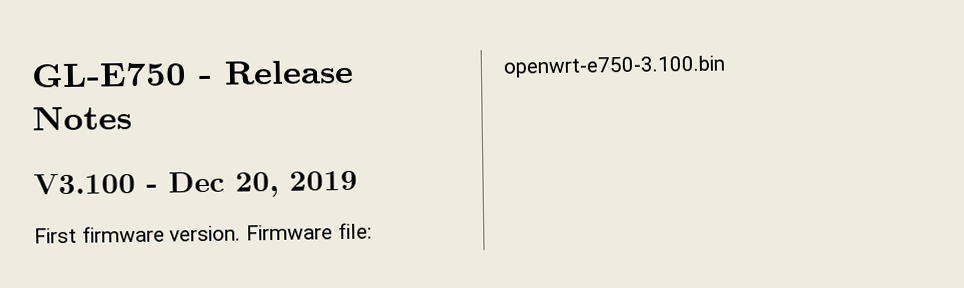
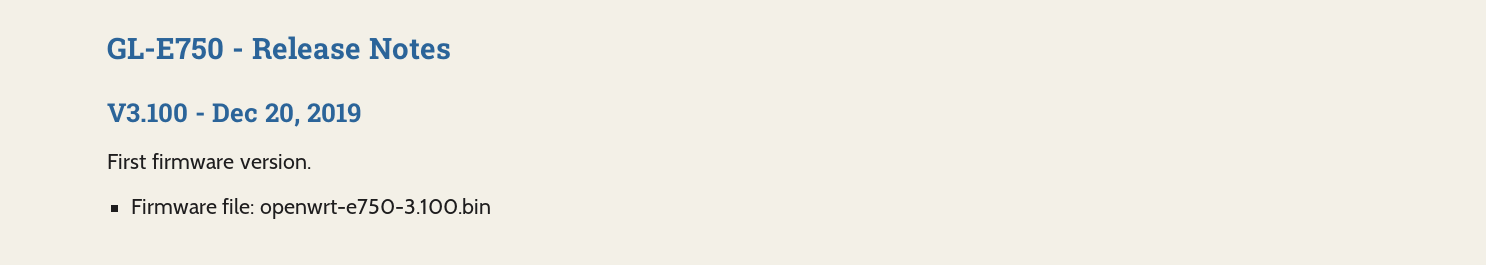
(242, 233) none -> (311, 161) //

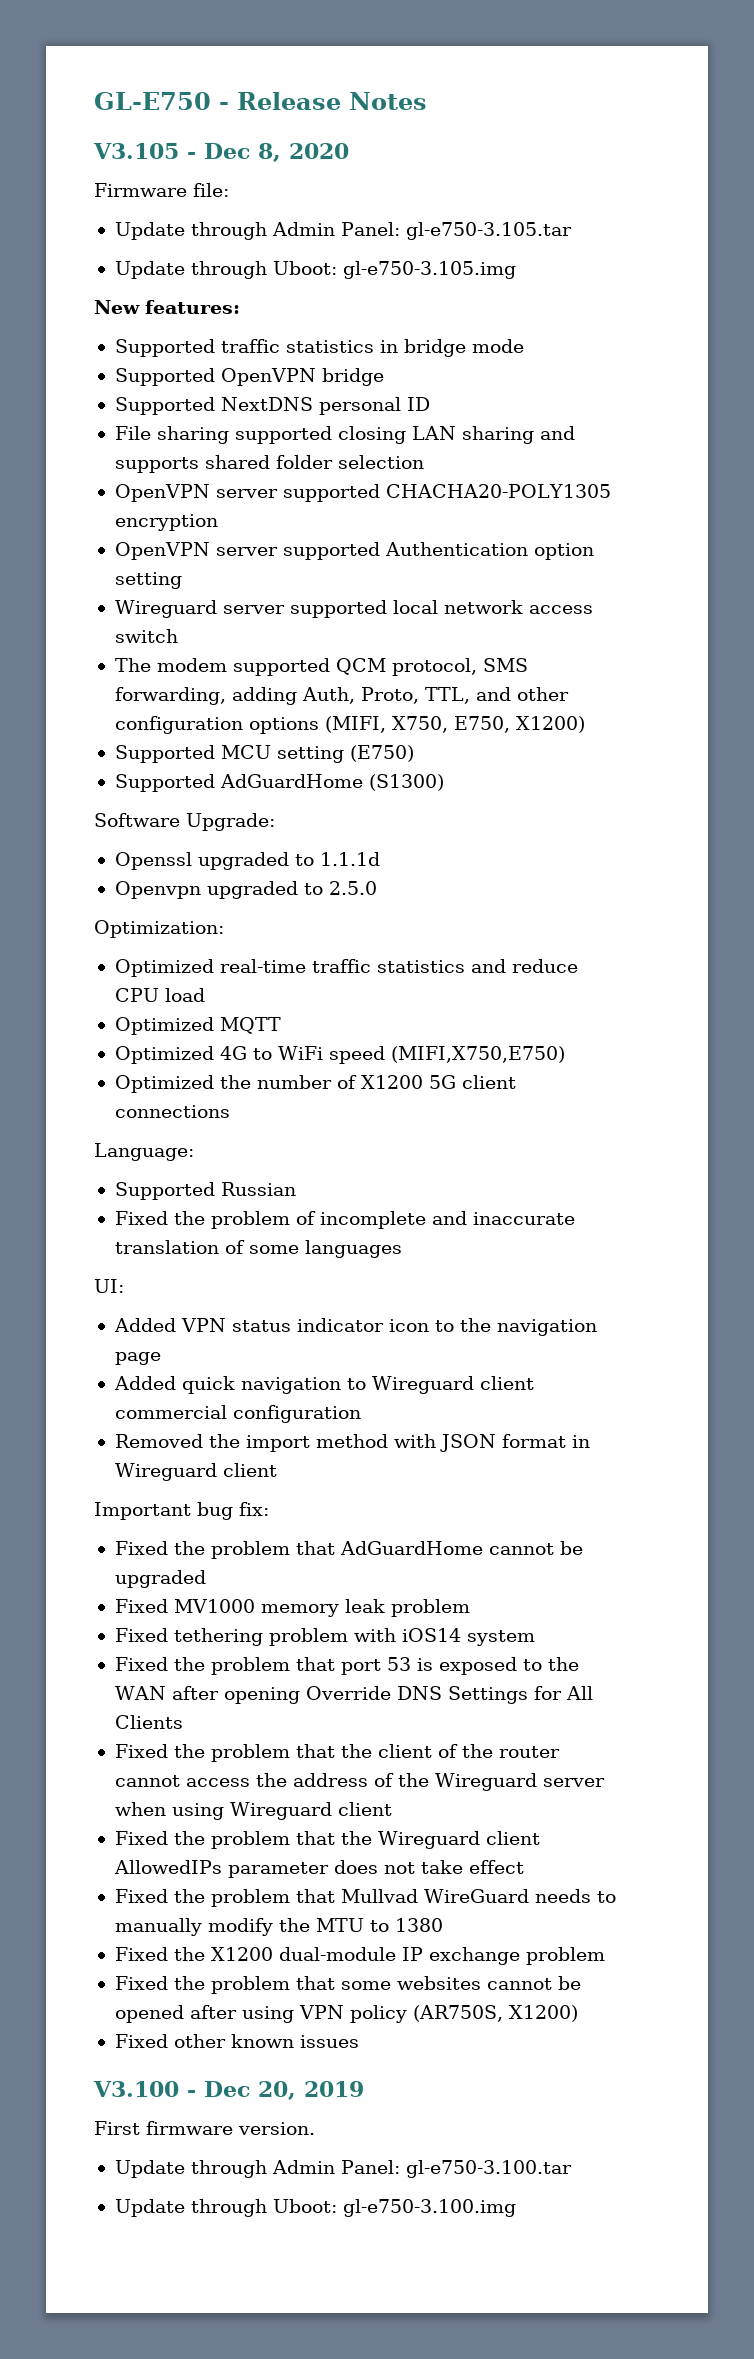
(451, 49) none -> [93,143,349,162] [94,183,229,197] [114,222,572,240] [114,261,516,279] [94,300,240,314] [114,339,524,357] [114,368,384,386] [114,397,430,415] [114,426,575,444] [114,455,424,473] [114,484,611,502] [114,514,218,531] [114,542,594,560] [114,572,182,589] [114,600,593,618] [114,629,178,643] [114,658,528,676] [114,687,569,705] [114,716,585,734] [114,745,414,763] [114,774,444,792] [94,813,275,831] [114,852,380,870] [114,881,377,899] [94,920,224,938] [114,959,578,977] [114,988,205,1002] [114,1017,281,1035] [114,1046,565,1064] [114,1075,516,1093] [114,1105,230,1118] [94,1143,194,1161] [114,1182,296,1200] [114,1211,575,1229] [114,1240,402,1258] [94,1279,124,1293] [113,1318,597,1336] [114,1352,161,1365] [113,1376,534,1394] [114,1405,361,1423] [114,1434,590,1452] [114,1463,277,1481] [94,1502,269,1520] [114,1541,583,1559] [114,1570,206,1588] [114,1599,470,1617] [114,1628,535,1646] [114,1657,579,1675] [114,1686,593,1704] [114,1715,183,1729] [114,1744,560,1762] [114,1773,605,1791] [114,1802,392,1820] [114,1831,540,1849] [113,1860,524,1878] [114,1889,616,1907] [114,1918,443,1936] [114,1947,605,1965] [114,1976,581,1994] [114,2005,578,2023] [114,2034,359,2048] // V3.105 - Dec 8, 2020 // Firmware file: // Update through Admin Panel: gl-e750-3.105.tar // Update through Uboot: gl-e750-3.105.img // New features: // Supported traffic statistics in bridge mode // Supported OpenVPN bridge // Supported NextDNS personal ID // File sharing supported closing LAN sharing and supports shared folder selection // OpenVPN server supported CHACHA20-POLY1305 encryption // OpenVPN server supported Authentication option setting // Wireguard server supported local network access switch // The modem supported QCM protocol, SMS forwarding, adding Auth, Proto, TTL, and other configuration options (MIFI, X750, E750, X1200) // Supported MCU setting (E750) // Supported AdGuardHome (S1300) // Software Upgrade: // Openssl upgraded to 1.1.1d // Openvpn upgraded to 2.5.0 // Optimization: // Optimized real-time traffic statistics and reduce CPU load // Optimized MQTT // Optimized 4G to WiFi speed (MIFI,X750,E750) // Optimized the number of X1200 5G client connections // Language: // Supported Russian // Fixed the problem of incomplete and inaccurate translation of some languages // UI: // Added VPN status indicator icon to the navigation page // Added quick navigation to Wireguard client commercial configuration // Removed the import method with JSON format in Wireguard client // Important bug fix: // Fixed the problem that AdGuardHome cannot be upgraded // Fixed MV1000 memory leak problem // Fixed tethering problem with iOS14 system // Fixed the problem that port 53 is exposed to the WAN after opening Override DNS Settings for All Clients // Fixed the problem that the client of the router cannot access the address of the Wireguard server when using Wireguard client // Fixed the problem that the Wireguard client AllowedIPs parameter does not take effect // Fixed the problem that Mullvad WireGuard needs to manually modify the MTU to 1380 // Fixed the X1200 dual-module IP exchange problem // Fixed the problem that some websites cannot be opened after using VPN policy (AR750S, X1200) // Fixed other known issues
[130,198,492,219] Firmware file: openwrt-e750-3.100.bin -> [114,2160,572,2178] [114,2199,516,2217] Update through Admin Panel: gl-e750-3.100.tar // Update through Uboot: gl-e750-3.100.img

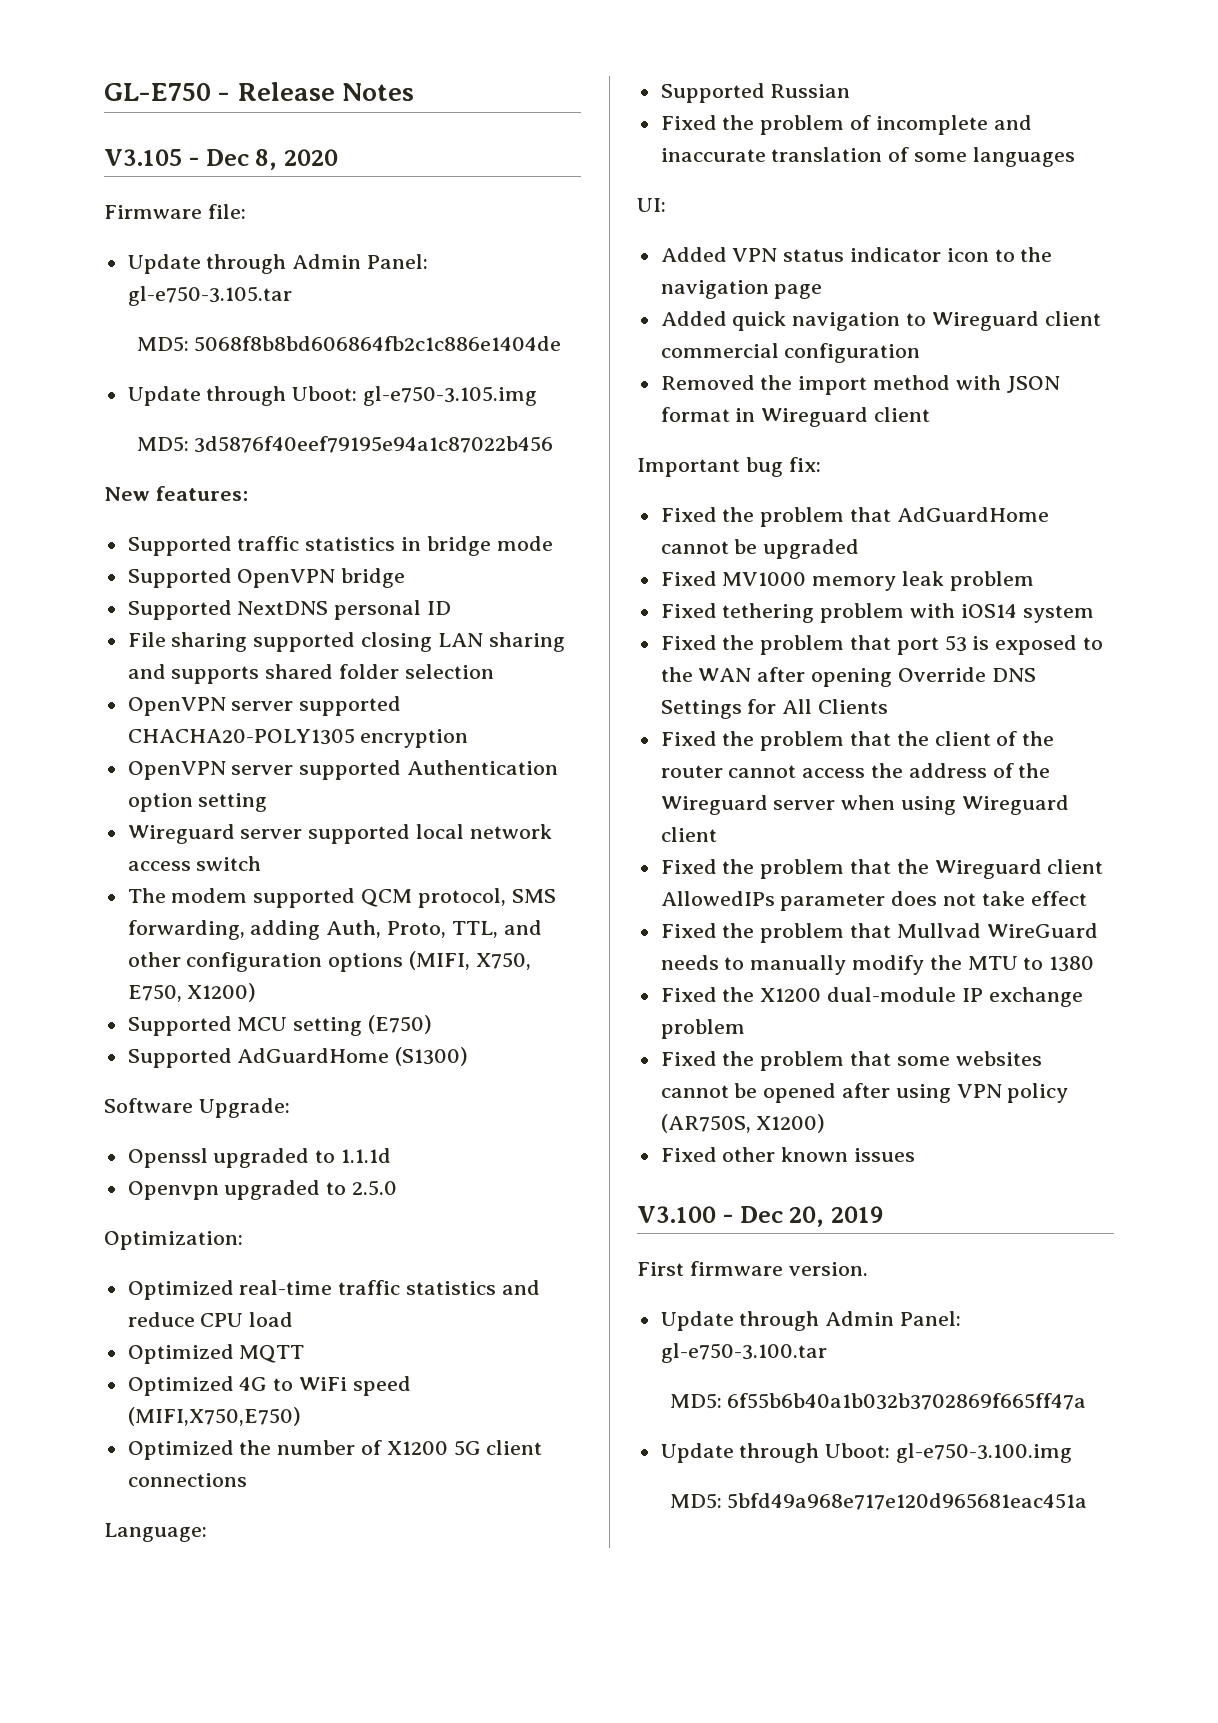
(572, 231) none -> [136,336,562,352] // MD5: 5068f8b8bd606864fb2c1c886e1404de
(516, 270) none -> [136,436,554,453] // MD5: 3d5876f40eef79195e94a1c87022b456
(572, 2169) none -> [669,1393,1087,1410] // MD5: 6f55b6b40a1b032b3702869f665ff47a
(516, 2208) none -> [669,1493,1088,1510] // MD5: 5bfd49a968e717e120d965681eac451a

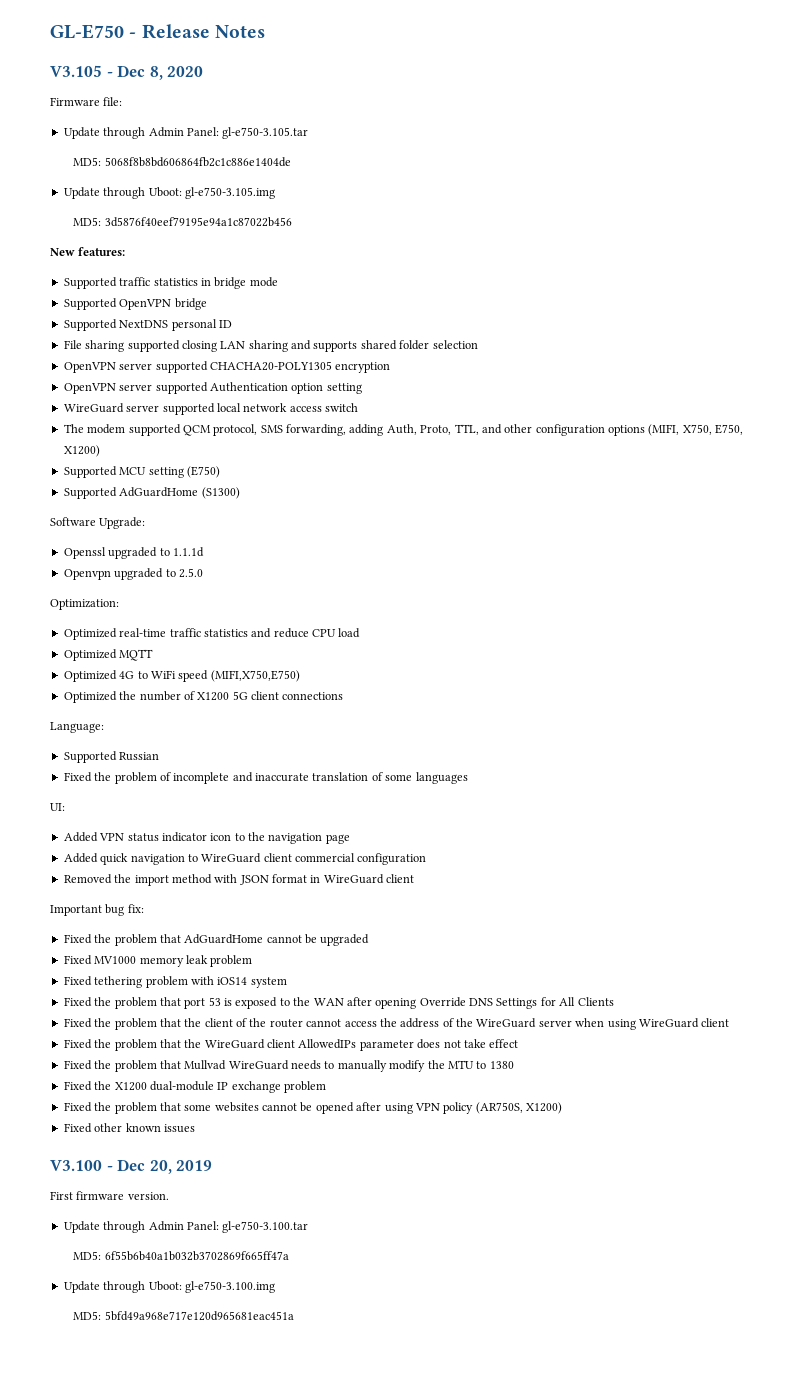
[127,824,235,844] Wireguard -> [63,403,124,413] WireGuard
[931,311,1039,331] Wireguard -> [201,853,262,863] WireGuard
[761,407,869,427] Wireguard -> [323,874,384,884] WireGuard
[660,795,768,815] Wireguard -> [476,1018,537,1028] WireGuard
[961,795,1069,815] Wireguard -> [638,1018,699,1028] WireGuard
[934,859,1042,879] Wireguard -> [204,1039,265,1049] WireGuard

